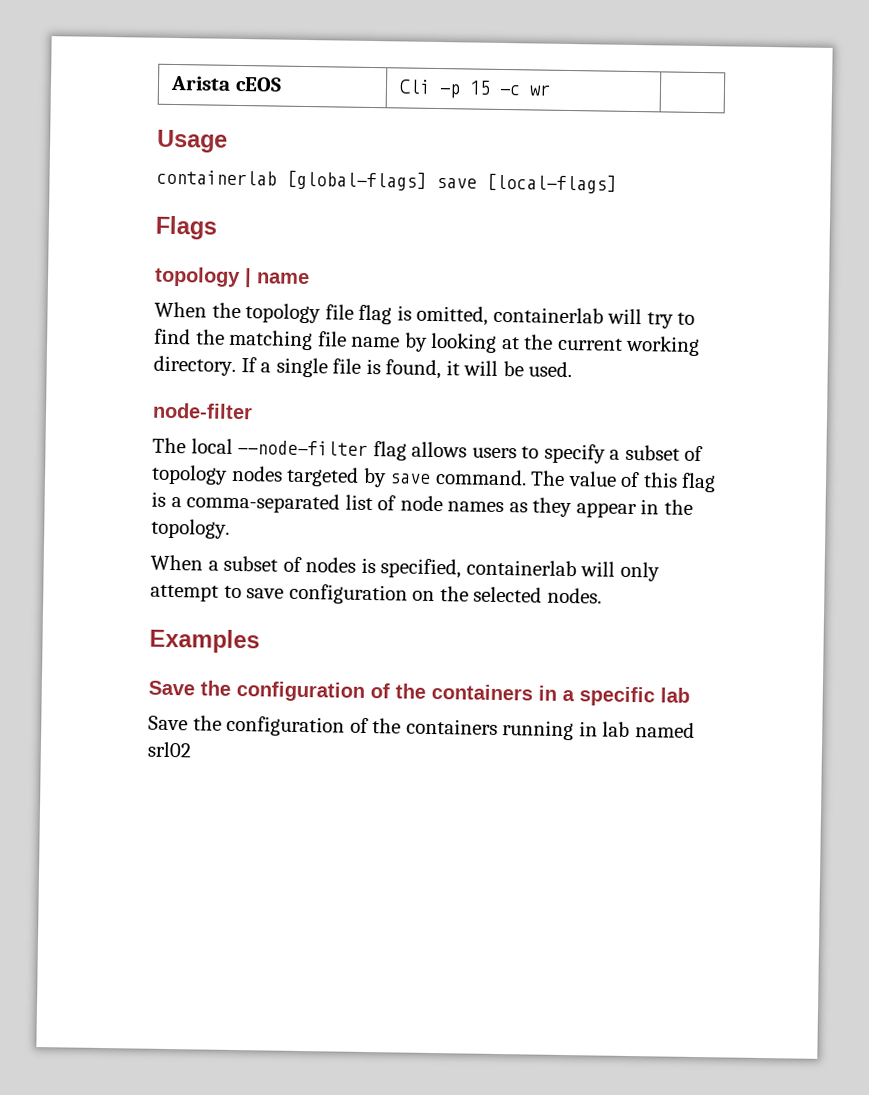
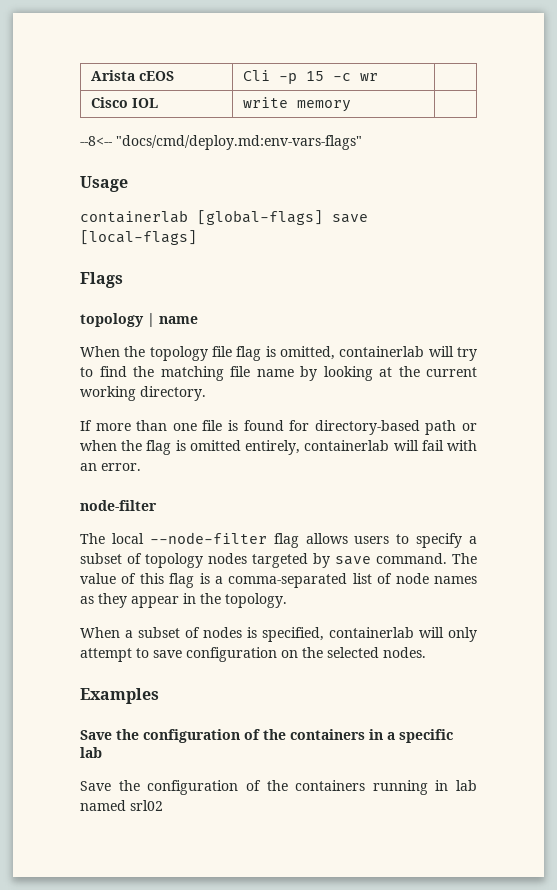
(552, 90) none -> [90,97,158,108] [242,97,351,112] [80,135,362,150] // Cisco IOL | write memory | // --8<-- "docs/cmd/deploy.md:env-vars-flags"
[240,357,573,380] If a single file is found, it will be used. -> [80,420,477,435] [80,440,478,455] [80,463,141,471] // If more than one file is found for directory-based path or when the flag is omitted entirely, containerlab will fail with an error.

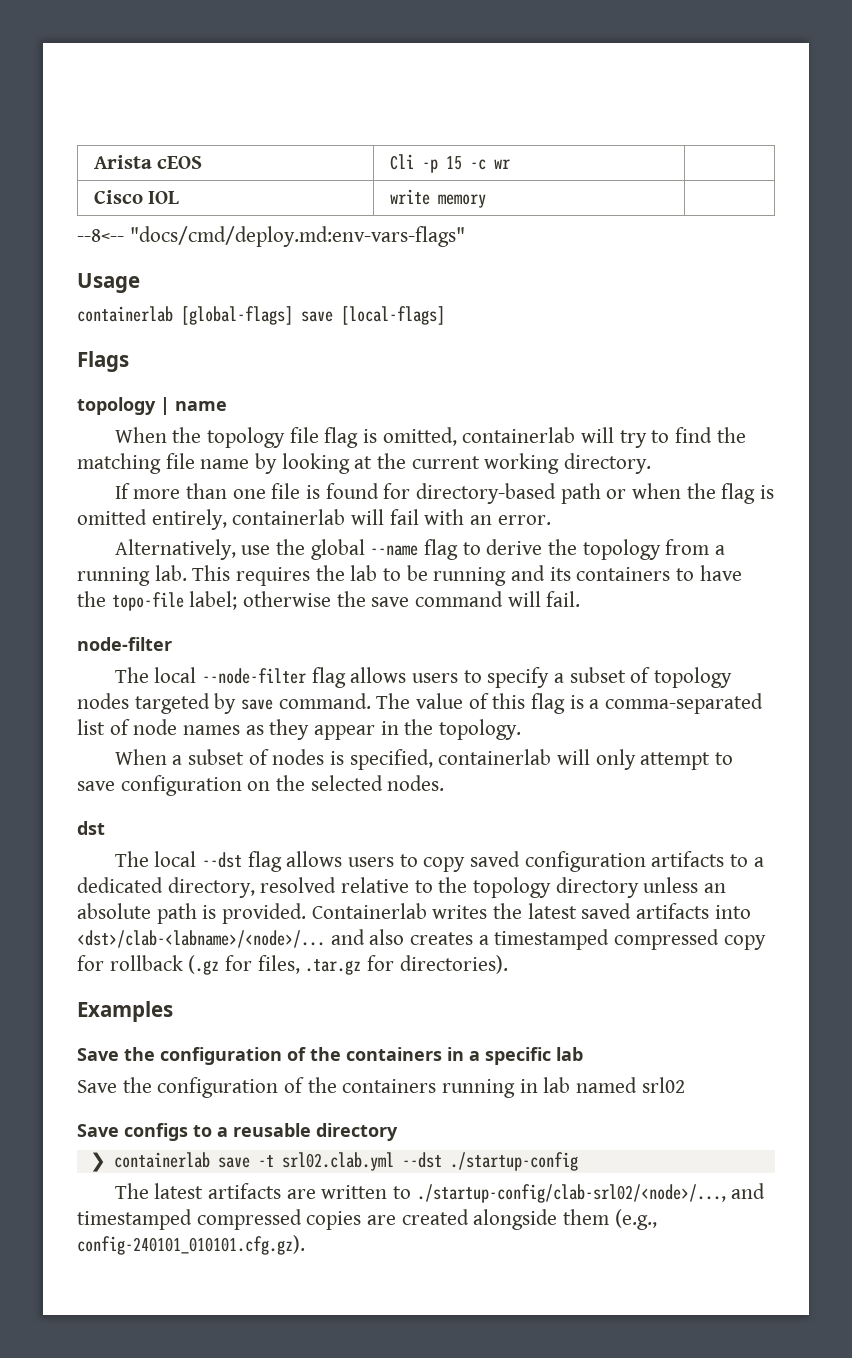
(141, 467) none -> [114,539,726,560] [77,565,742,586] [77,591,581,611] // Alternatively, use the global --name flag to derive the topology from a running lab. This requires the lab to be running and its containers to have the topo-file label; otherwise the save command will fail.
(426, 652) none -> [77,821,105,835] [114,851,764,872] [77,877,727,898] [77,903,751,924] [77,929,766,950] [77,955,508,975] // dst // The local --dst flag allows users to copy saved configuration artifacts to a dedicated directory, resolved relative to the topology directory unless an absolute path is provided. Containerlab writes the latest saved artifacts into <dst>/clab-<labname>/<node>/... and also creates a timestamped compressed copy for rollback (.gz for files, .tar.gz for directories).
(163, 805) none -> [77,1123,398,1141] [89,1152,578,1172] [114,1183,766,1203] [77,1209,657,1230] [77,1235,305,1255] // Save configs to a reusable directory // ❯ containerlab save -t srl02.clab.yml --dst ./startup-config // The latest artifacts are written to ./startup-config/clab-srl02/<node>/..., and timestamped compressed copies are created alongside them (e.g., config-240101_010101.cfg.gz).

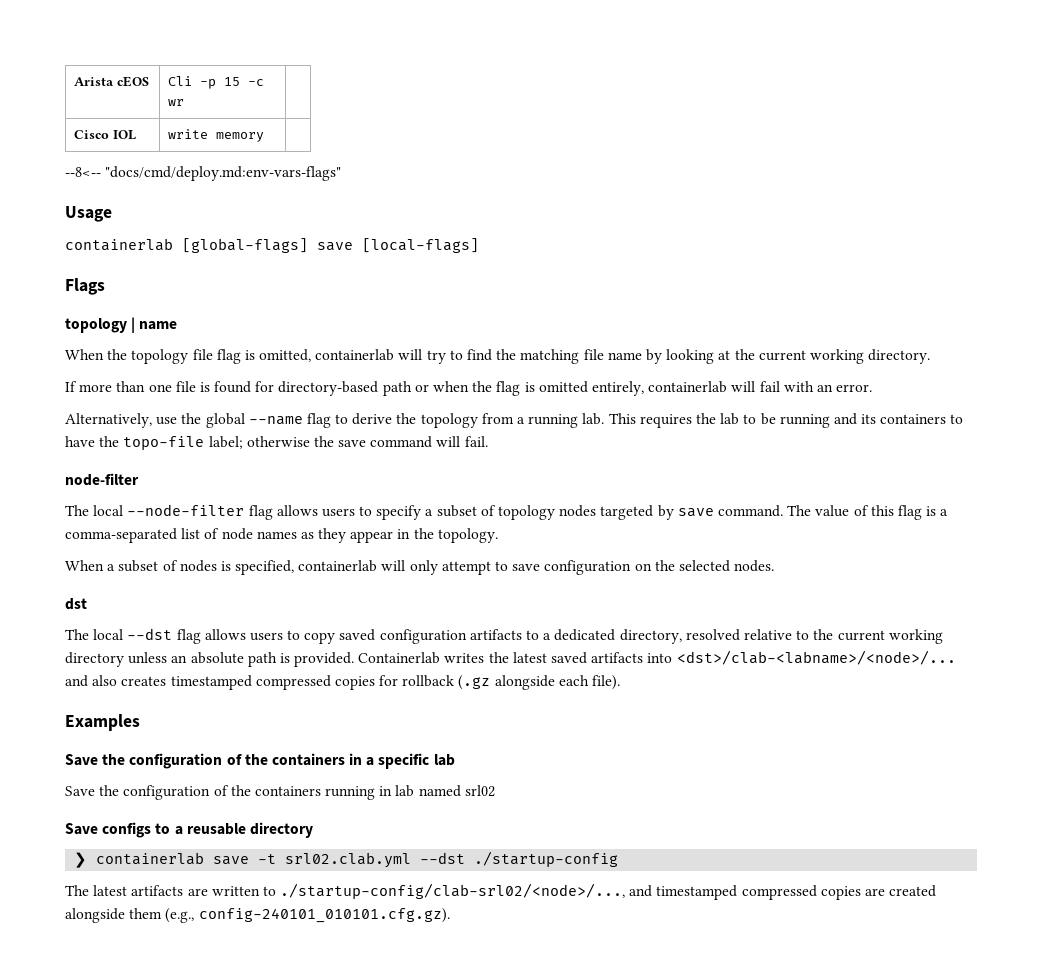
[473,877,552,898] topology -> [837,629,943,644] current working
[478,929,766,950] a timestamped compressed copy -> [170,675,375,690] timestamped compressed copies
[225,955,508,975] for files, .tar.gz for directories). -> [494,675,621,690] alongside each file).

